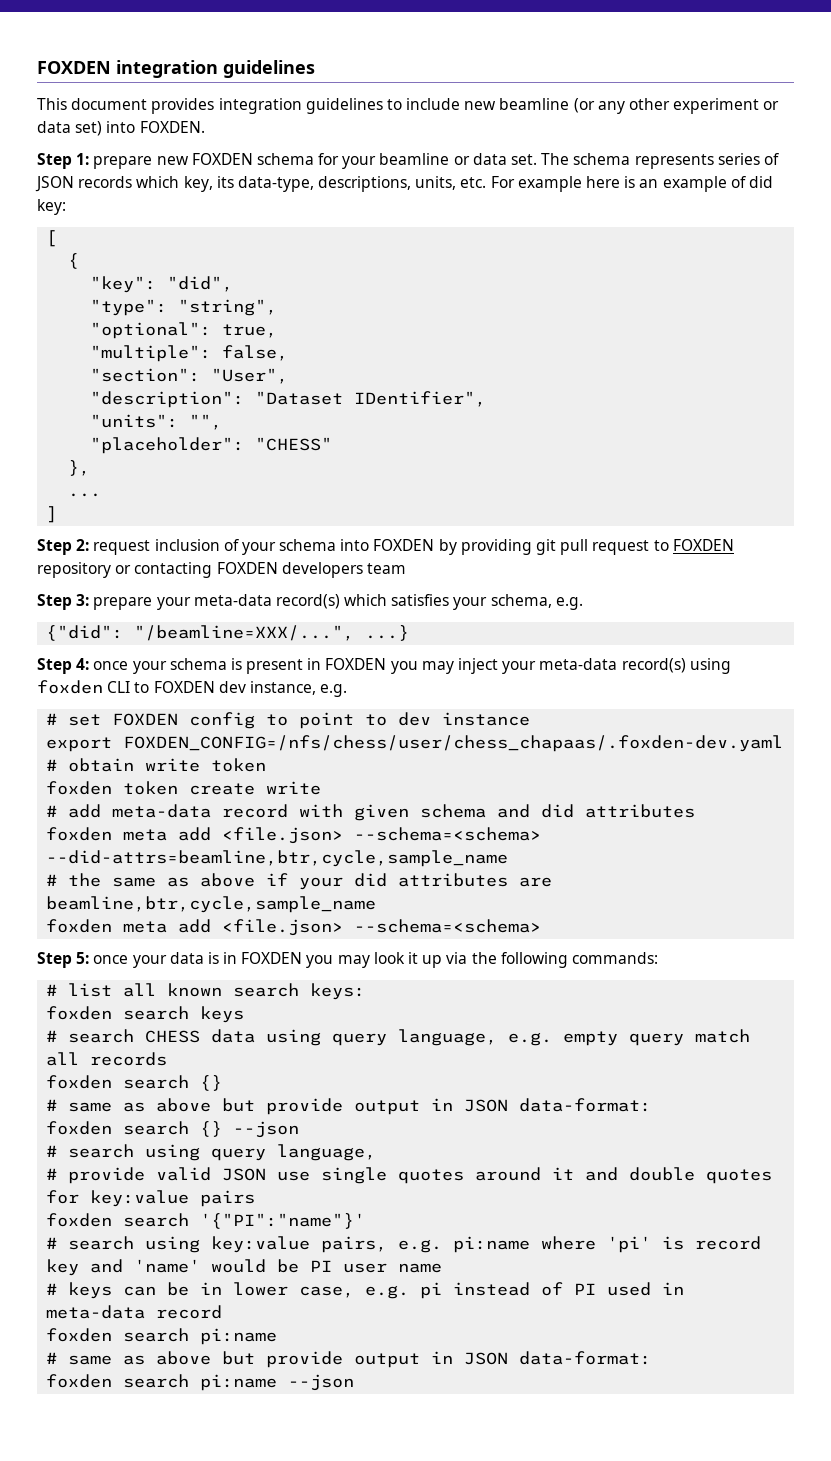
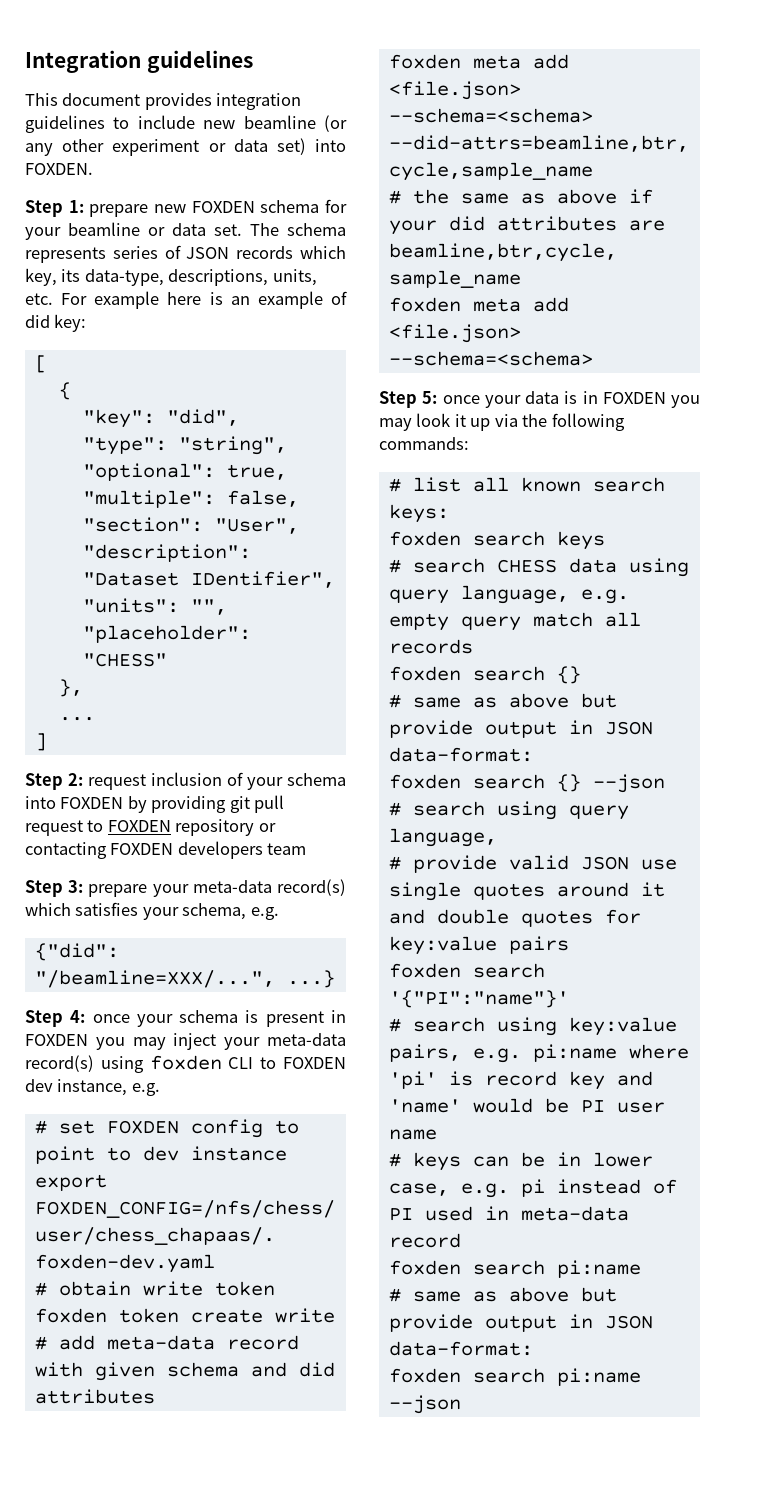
[37,60,218,78] FOXDEN integration -> [25,50,141,73] Integration

